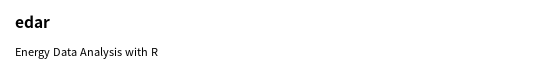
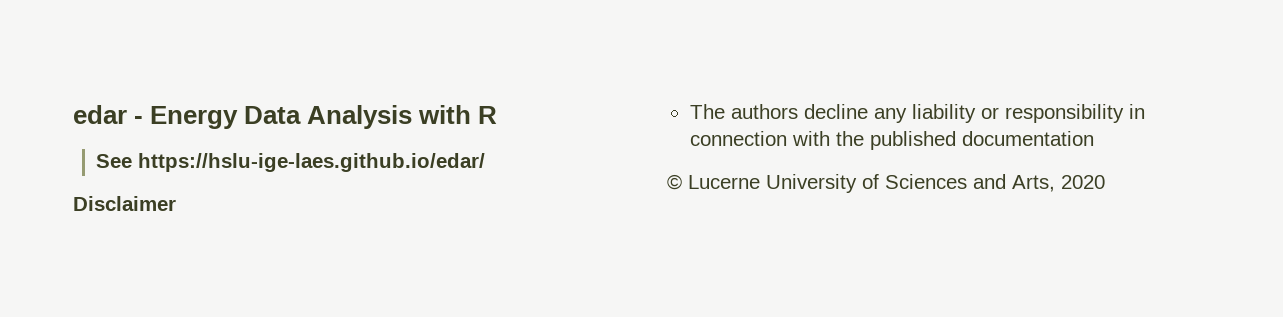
(50, 21) // -> [134,116,144,124] -
(158, 52) none -> [96,153,486,172] [73,196,176,211] [689,104,1145,123] [689,131,1094,150] [667,174,1105,193] // See https://hslu-ige-laes.github.io/edar/ // Disclaimer // The authors decline any liability or responsibility in connection with the published documentation // © Lucerne University of Sciences and Arts, 2020

